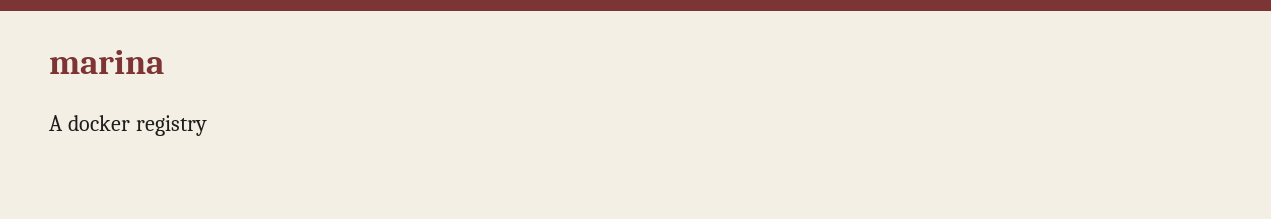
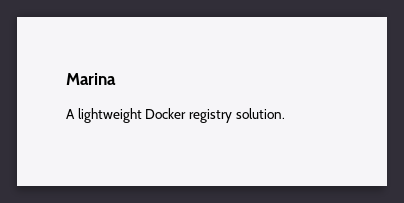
[49,50,164,74] marina -> [66,73,116,85] Marina
[67,115,207,136] docker registry -> [77,108,285,123] lightweight Docker registry solution.

